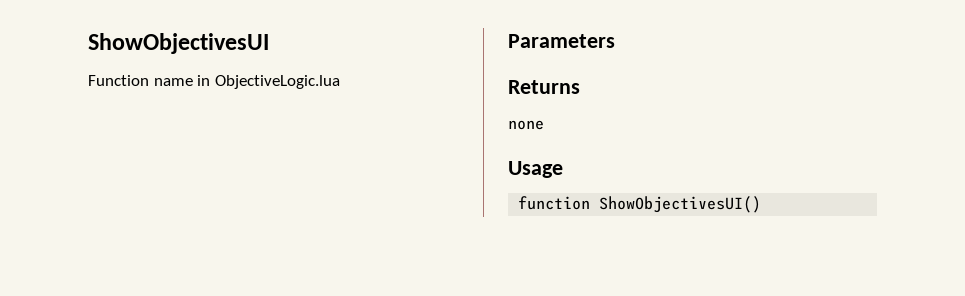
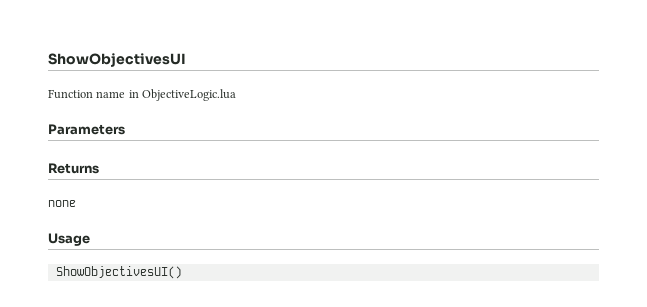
[518,196,591,210] function -> (90, 239) none

